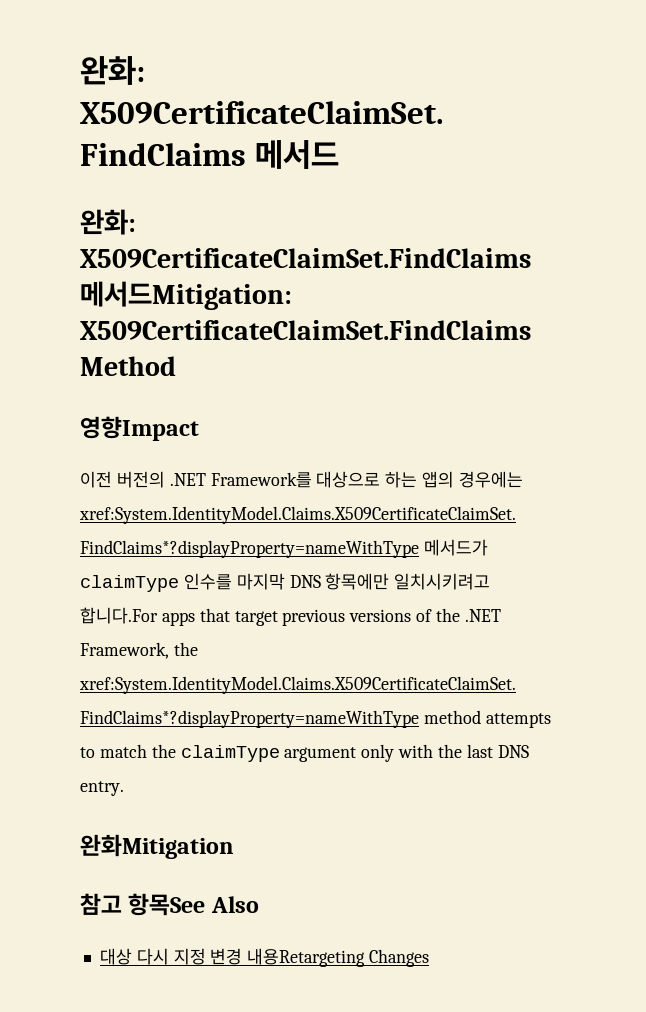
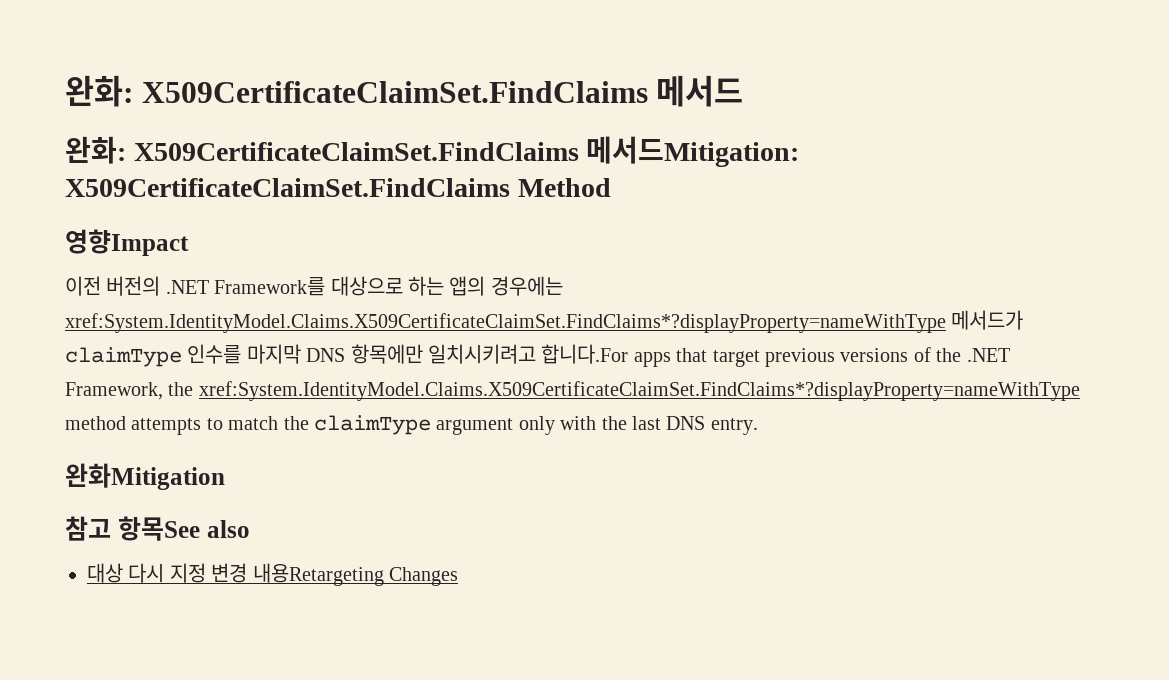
[210,896,259,913] Also -> [206,520,250,538] also

